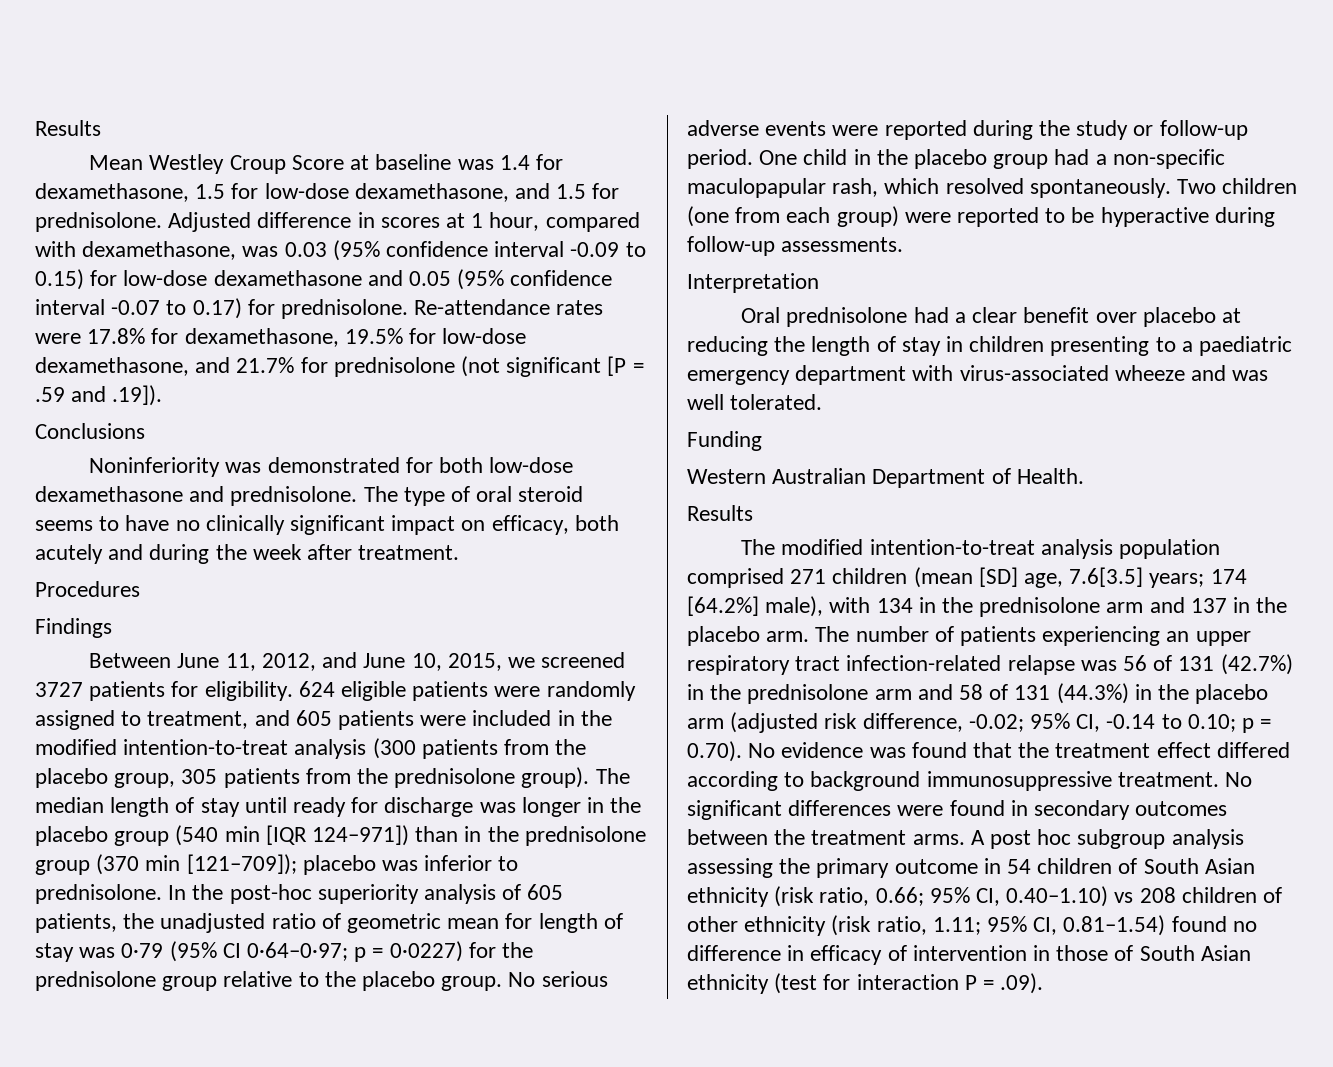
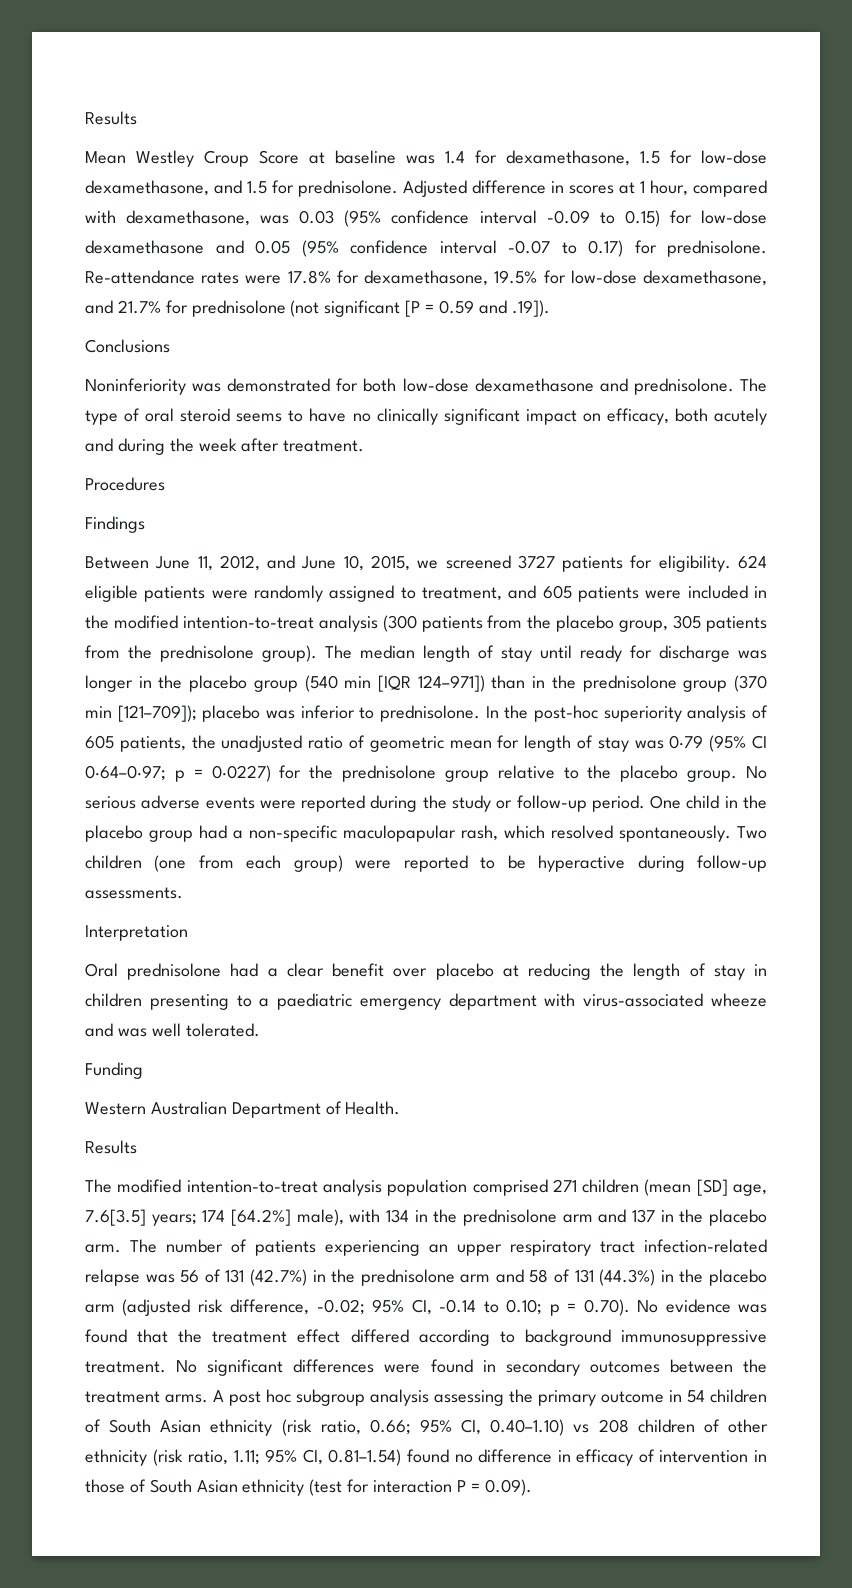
[35,387,65,402] .59 -> [438,300,474,314] 0.59
[1000,973,1044,994] .09). -> [484,1479,532,1496] 0.09).

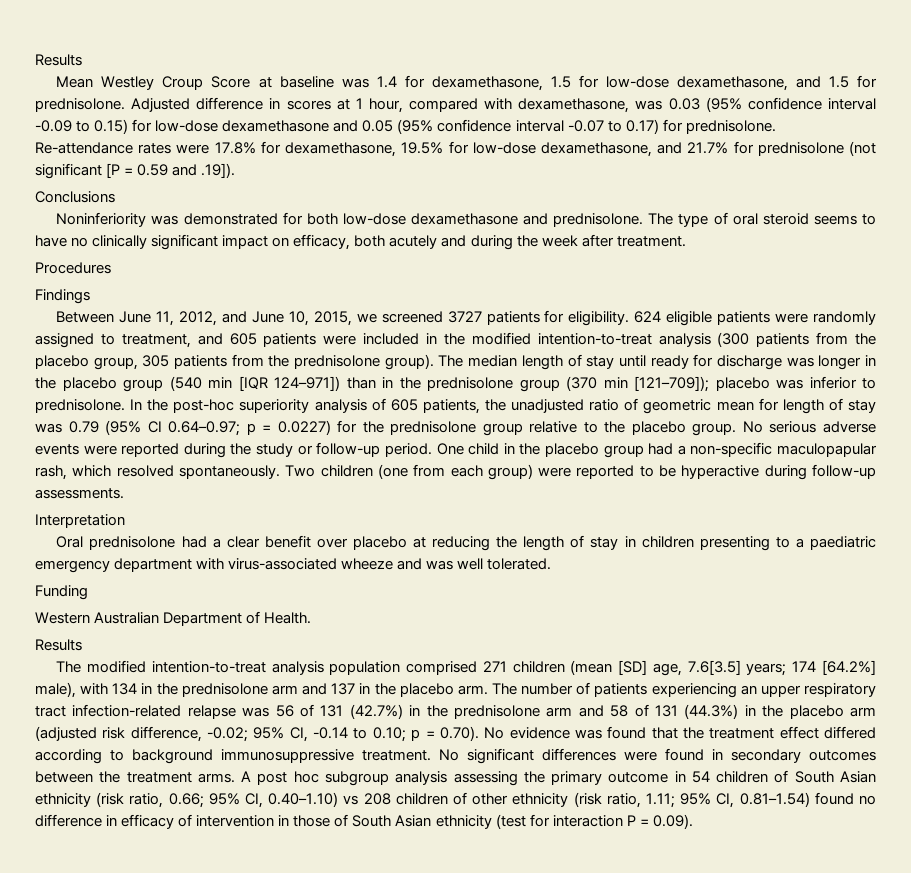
[669,735,704,749] 0·79 -> [68,421,99,433] 0.79
[85,765,271,782] 0·64–0·97; p = 0·0227) -> [168,420,331,436] 0.64–0.97; p = 0.0227)

